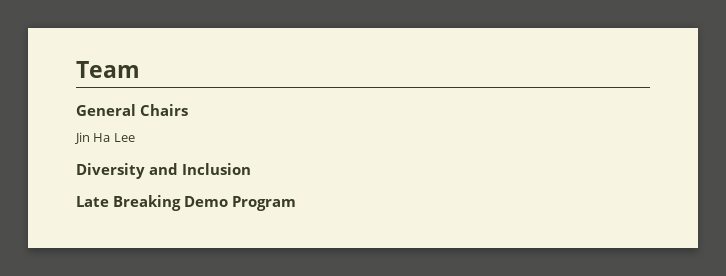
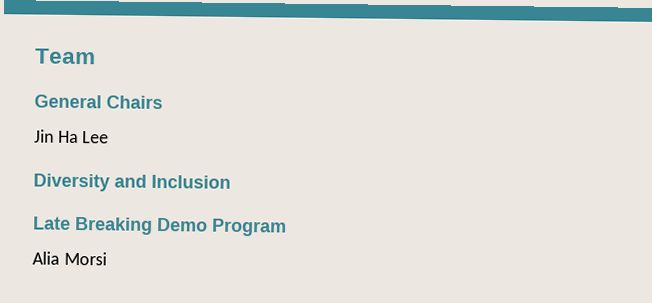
(296, 203) none -> [32,251,107,266] // Alia Morsi

